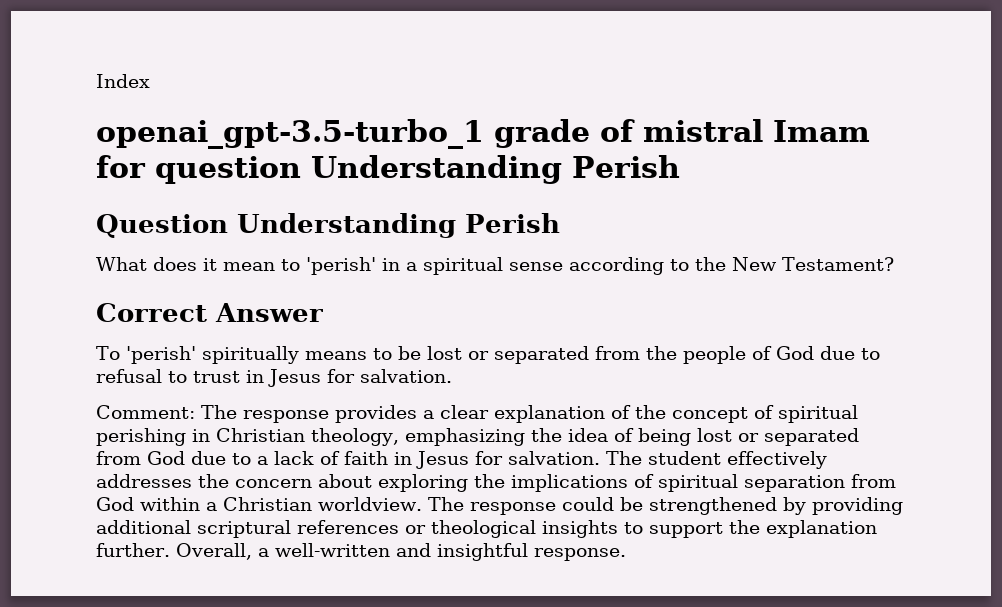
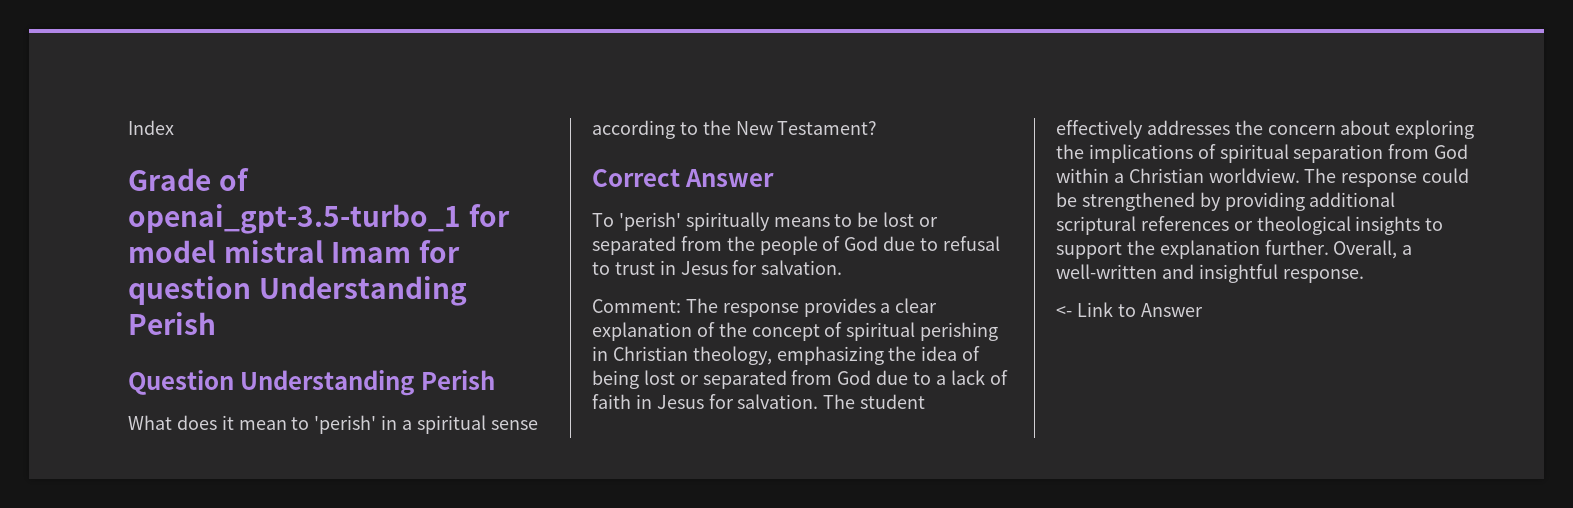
[96,119,635,149] openai_gpt-3.5-turbo_1 grade of -> [128,168,249,191] [128,204,510,234] [128,240,216,263] Grade of openai_gpt-3.5-turbo_1 for model
(626, 554) none -> [1056,302,1203,317] // <- Link to Answer

